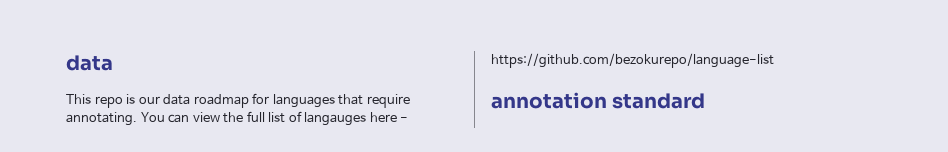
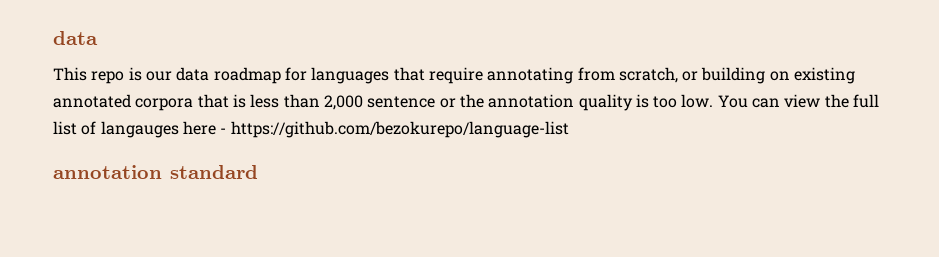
[66,112,137,126] annotating. -> [487,67,856,84] [53,94,714,111] annotating from scratch, or building on existing annotated corpora that is less than 2,000 sentence or the annotation quality is too low.

